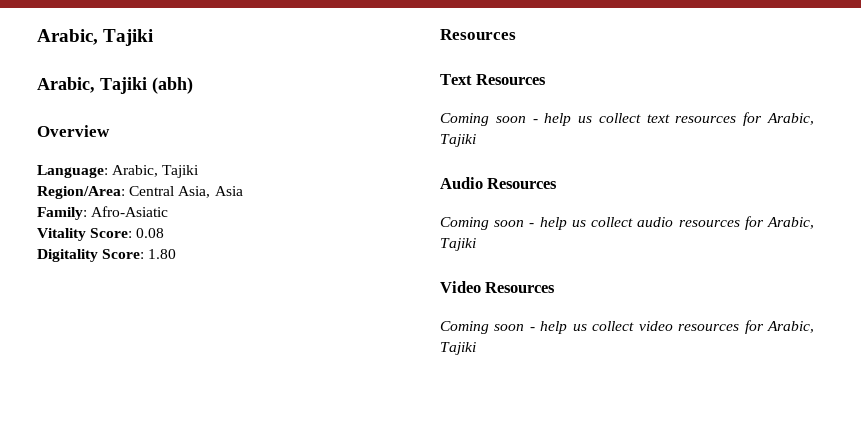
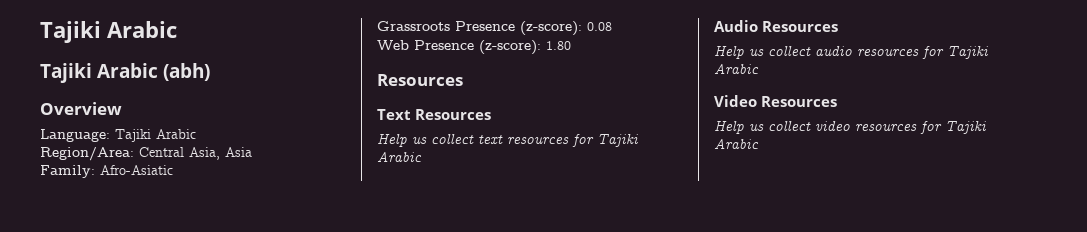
[37,29,154,46] [37,77,147,94] Arabic, Tajiki // Arabic, Tajiki -> [40,21,177,43] [40,63,159,83] Tajiki Arabic // Tajiki Arabic
[112,165,200,178] Arabic, Tajiki -> [115,129,196,142] Tajiki Arabic
[37,228,165,241] [37,249,145,262] Vitality Score: 0.08 // Digitality Score: -> [377,21,612,36] [377,40,541,55] Grassroots Presence (z-score): 0.08 // Web Presence (z-score):
[440,113,572,126] Coming soon - help -> [377,133,407,147] Help
[767,113,814,125] [440,134,476,147] Arabic, Tajiki -> [597,134,639,147] [377,152,422,162] Tajiki Arabic
[440,217,567,230] Coming soon - help -> [714,45,744,59] Help
[767,217,814,229] [440,238,476,251] Arabic, Tajiki -> [947,46,989,59] [714,64,759,74] Tajiki Arabic
[440,321,568,334] Coming soon - help -> [714,120,744,134] Help
[767,321,814,333] [440,342,476,355] Arabic, Tajiki -> [945,121,987,134] [714,139,759,149] Tajiki Arabic

